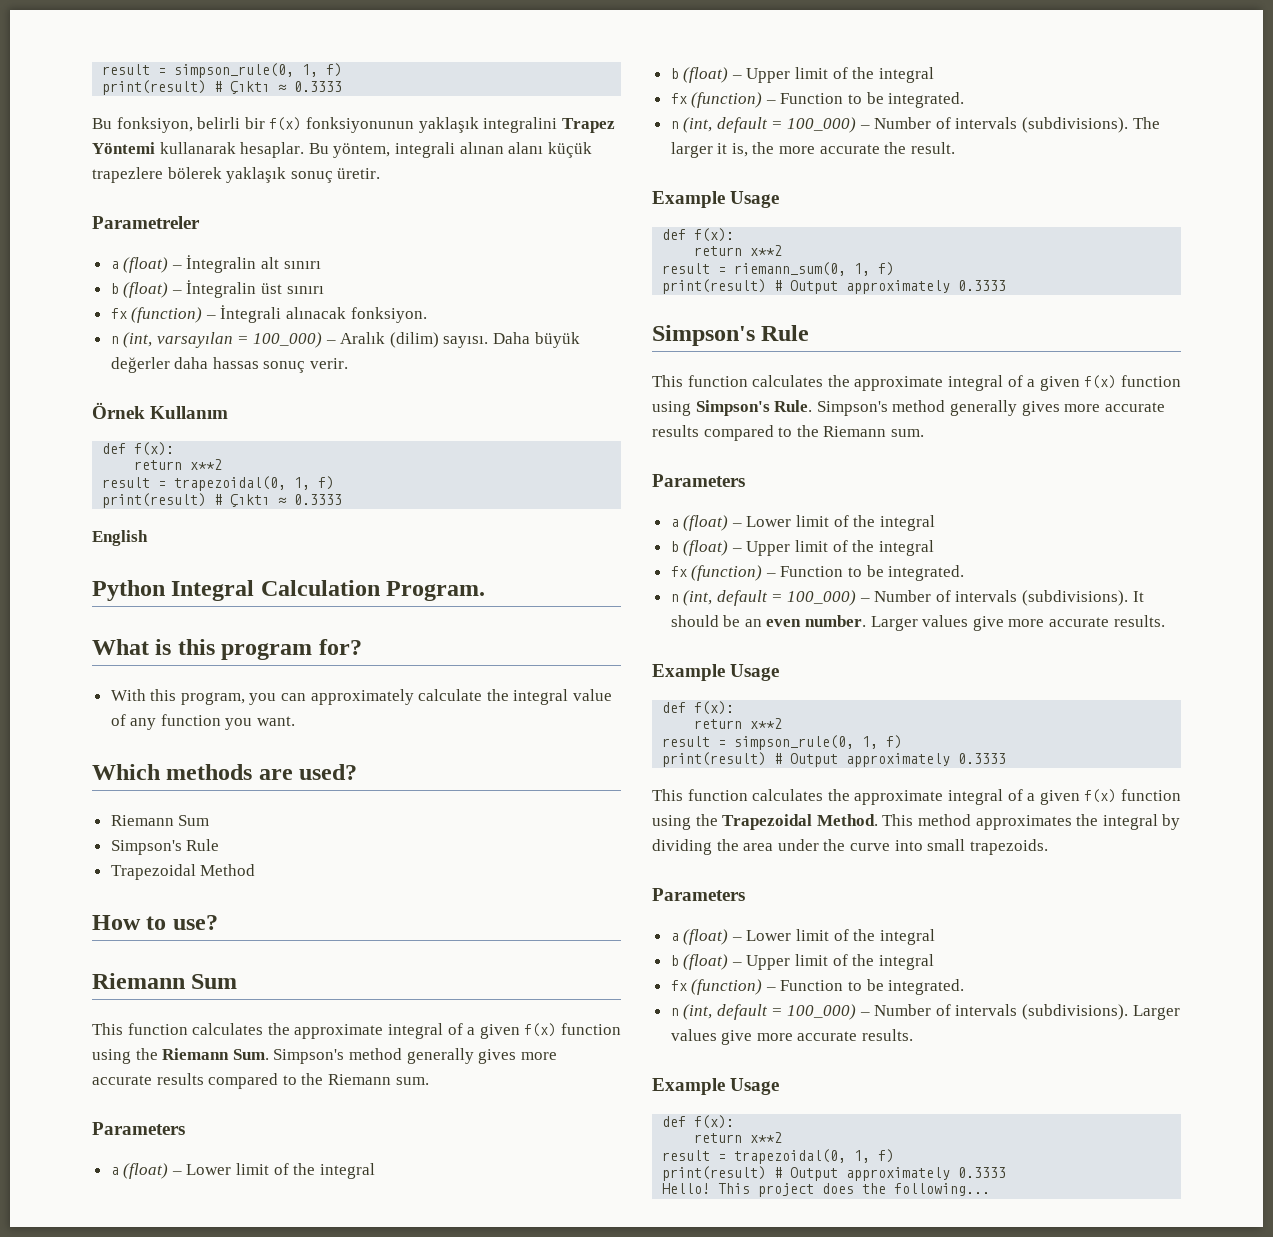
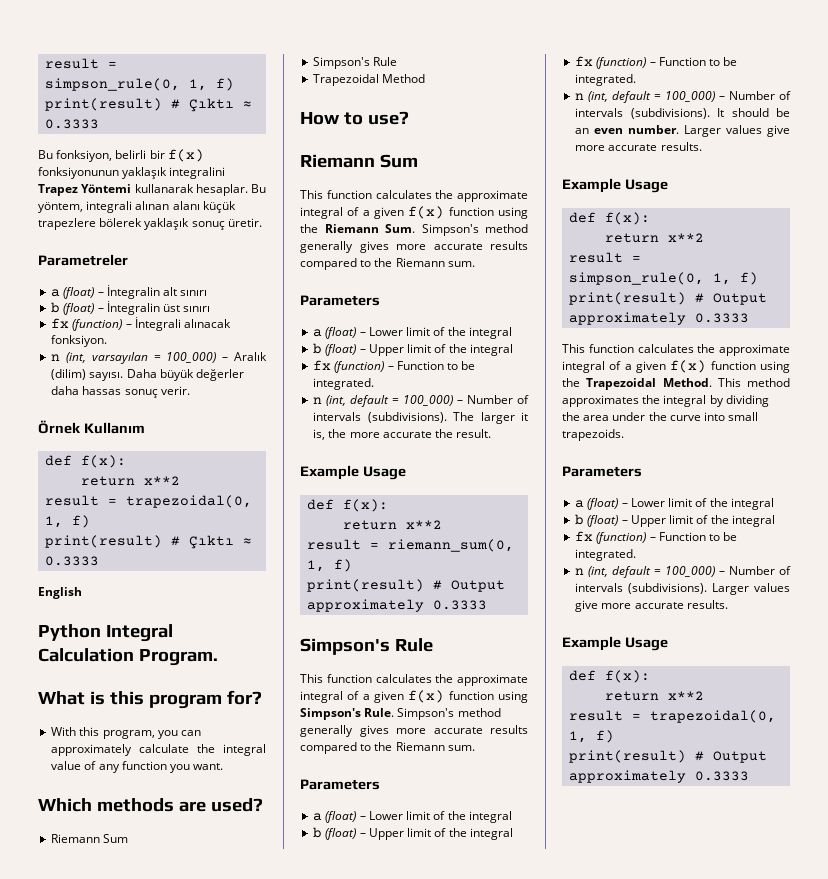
[662,1183,991,1197] // Hello! This project does the following... -> (750, 776) none

